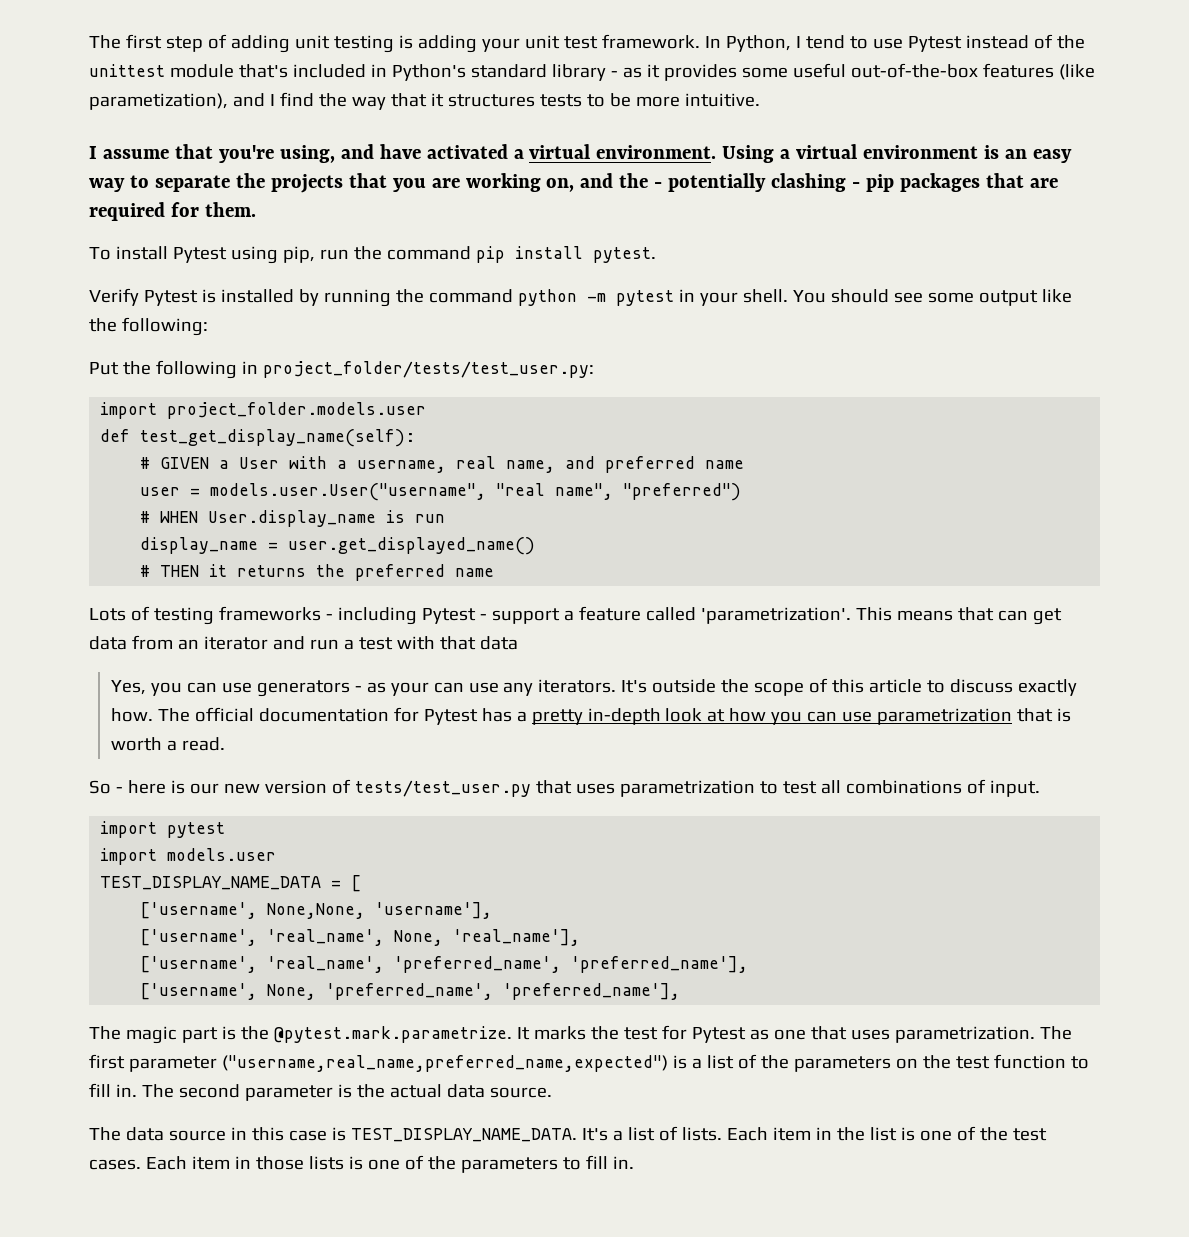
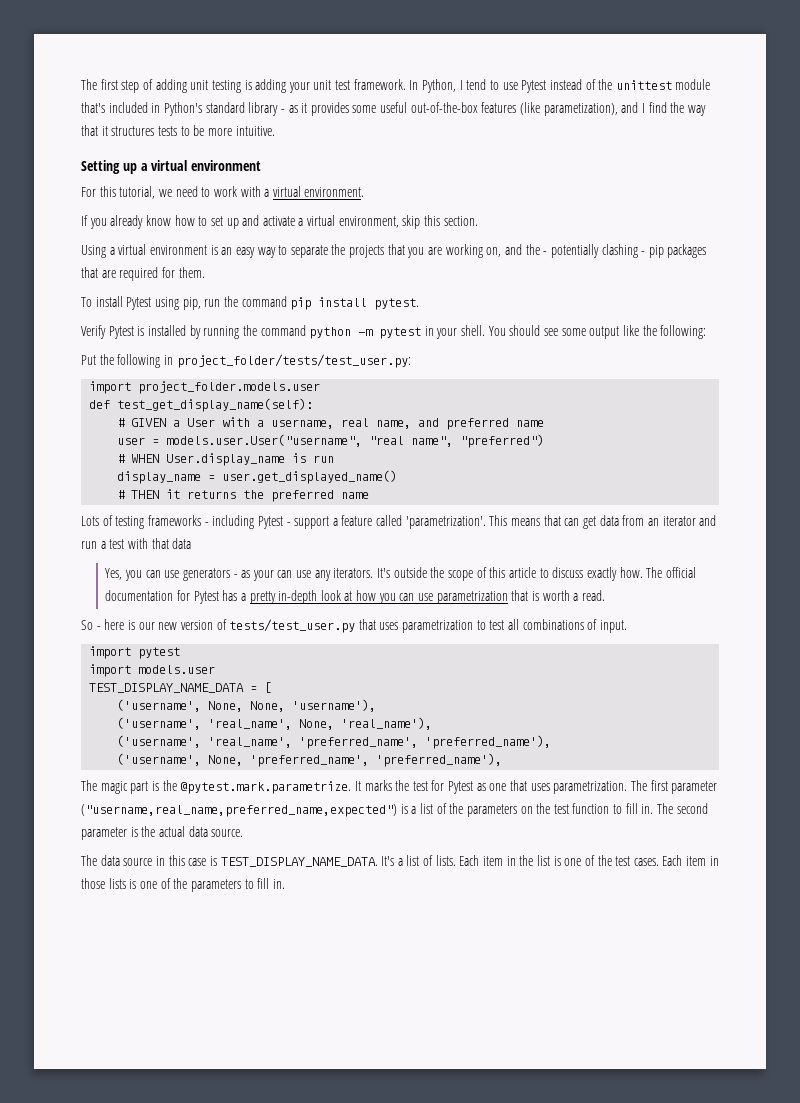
[89,144,717,163] I assume that you're using, and have activated a virtual environment. -> [81,160,262,174] [81,186,365,199] [81,215,478,229] Setting up a virtual environment // For this tutorial, we need to work with a virtual environment. // If you already know how to set up and activate a virtual environment, skip this section. //
[140,902,493,919] [140,929,581,946] [140,956,749,973] [140,983,258,1000] ['username', None,None, 'username'], // ['username', 'real_name', None, 'real_name'], // ['username', 'real_name', 'preferred_name', 'preferred_name'], // ['username', -> [117,699,377,712] [117,717,433,730] [117,735,552,749] [117,753,202,766] ('username', None, None, 'username'), // ('username', 'real_name', None, 'real_name'), // ('username', 'real_name', 'preferred_name', 'preferred_name'), // ('username',
[503,983,681,1000] 'preferred_name'], -> [376,753,503,767] 'preferred_name'),

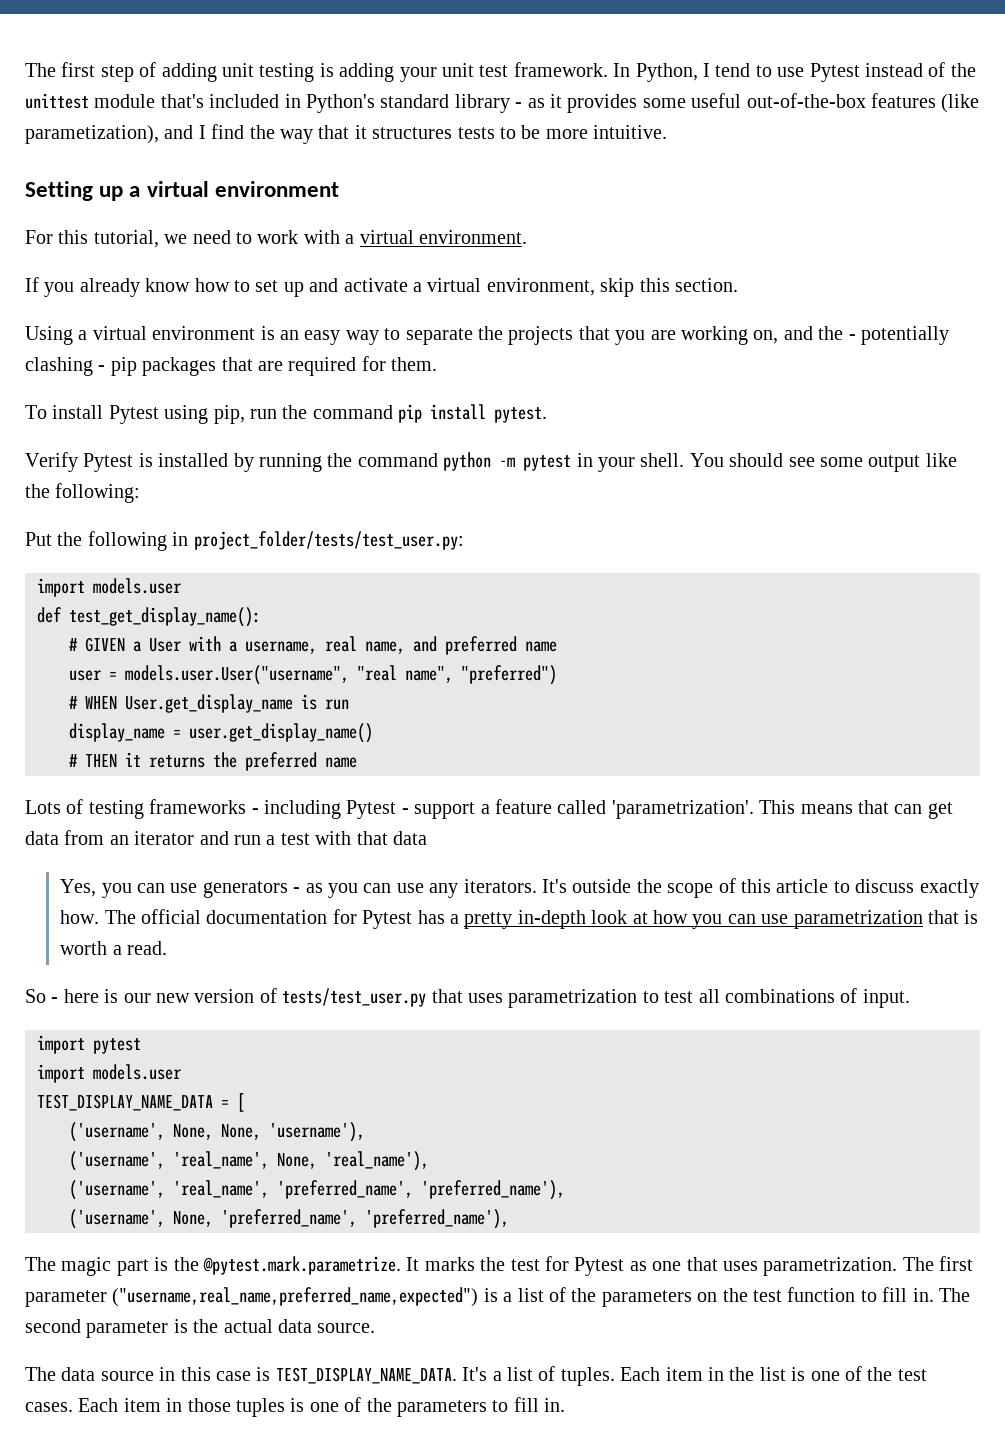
[138,381,321,394] project_folder.models.user -> [93,578,181,594] models.user
[117,398,314,412] test_get_display_name(self): -> [69,607,261,627] test_get_display_name():
[166,453,286,466] User.display_name -> [125,694,293,713] User.get_display_name
[222,470,398,484] user.get_displayed_name() -> [189,723,373,743] user.get_display_name()
[252,570,274,581] your -> [327,883,358,898] you
[435,855,456,866] lists. -> [560,1367,615,1386] tuples.
[108,878,126,889] lists -> [236,1398,285,1417] tuples

